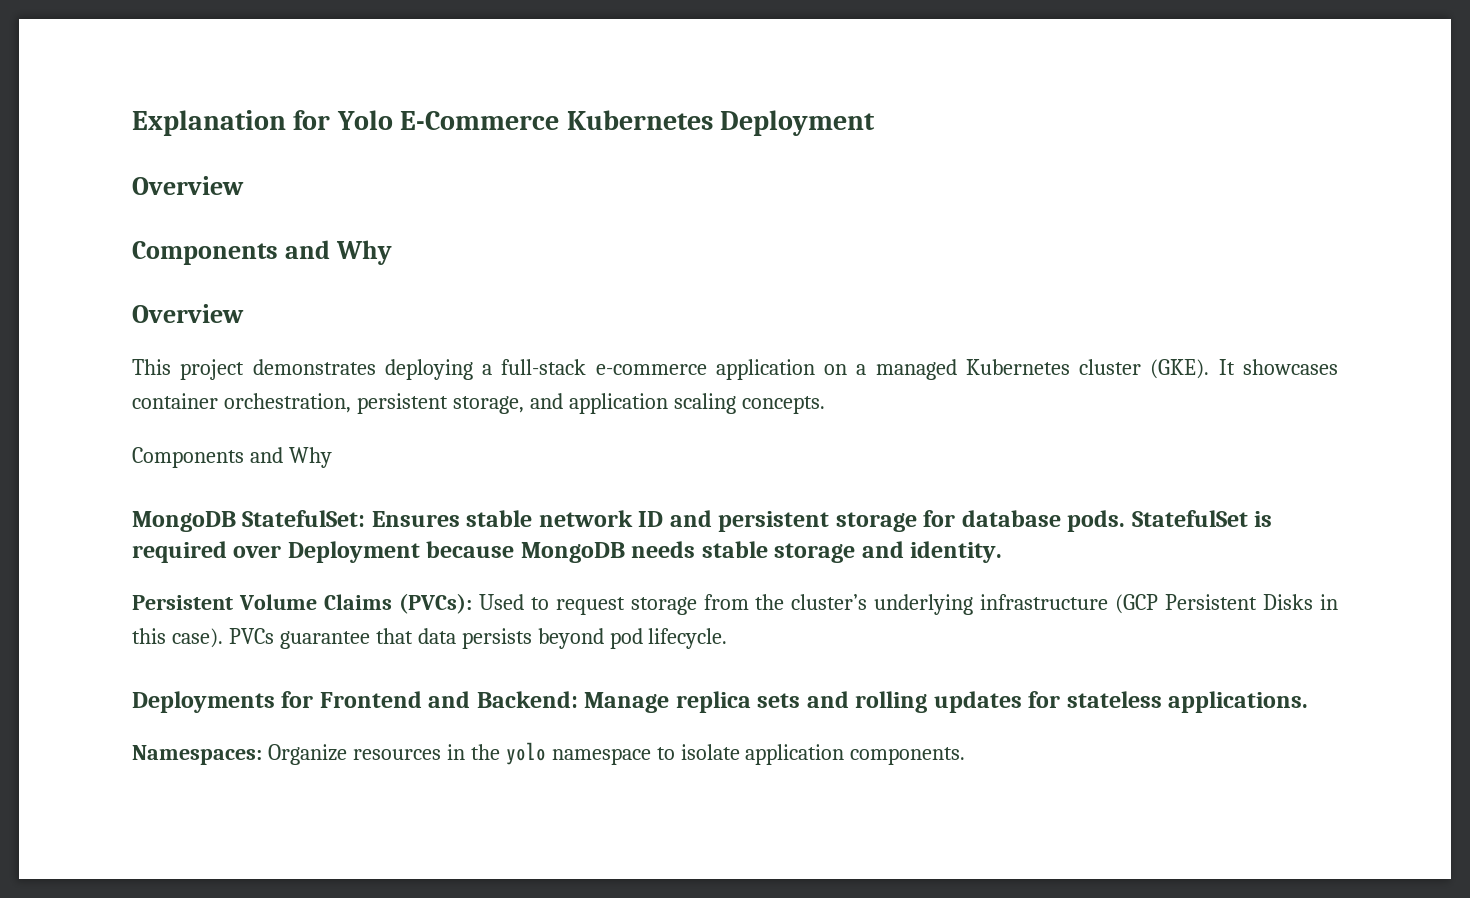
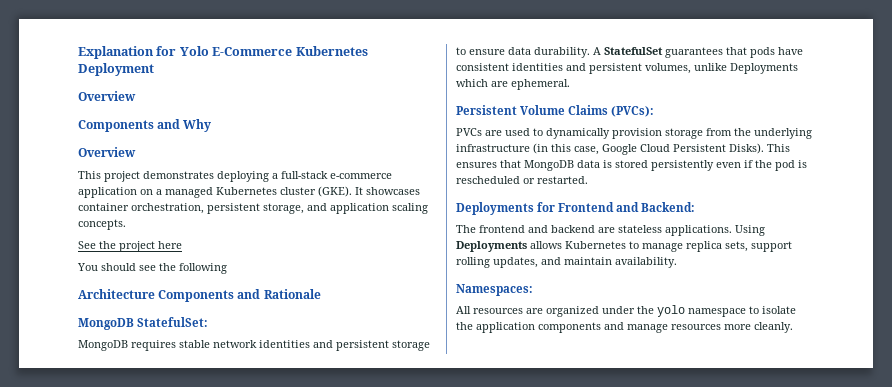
[132,447,332,468] Components and Why -> [78,241,182,252] [77,263,227,274] [78,289,321,302] See the project here // You should see the following // Architecture Components and Rationale
[371,511,460,527] Ensures -> [78,340,176,351] // MongoDB requires
[638,511,664,527] ID -> [259,340,310,348] identities
[923,510,1273,532] [132,541,1003,563] [132,593,625,615] for database pods. StatefulSet is required over Deployment because MongoDB needs stable storage and identity. // Persistent Volume Claims (PVCs): Used to request -> [456,47,803,58] [456,63,798,74] [456,79,570,90] [456,105,655,117] [456,128,662,139] to ensure data durability. A StatefulSet guarantees that pods have consistent identities and persistent volumes, unlike Deployments which are ephemeral. // Persistent Volume Claims (PVCs): // PVCs are used to dynamically provision
[791,594,868,610] cluster’s -> (751, 132) none
[1115,594,1338,614] [132,628,728,649] (GCP Persistent Disks in this case). PVCs guarantee that data persists beyond pod lifecycle. -> [533,143,790,155] [456,160,807,171] [456,176,588,184] (in this case, Google Cloud Persistent Disks). This ensures that MongoDB data is stored persistently even if the pod is rescheduled or restarted.
[584,691,1309,713] [132,744,465,765] Manage replica sets and rolling updates for stateless applications. // Namespaces: Organize resources in -> [456,225,765,236] [456,241,792,252] [456,257,677,268] [456,284,533,296] [456,306,635,317] // The frontend and backend are stateless applications. Using Deployments allows Kubernetes to manage replica sets, support rolling updates, and maintain availability. // Namespaces: // All resources are organized under
[745,744,966,765] application components. -> [456,322,793,333] the application components and manage resources more cleanly.

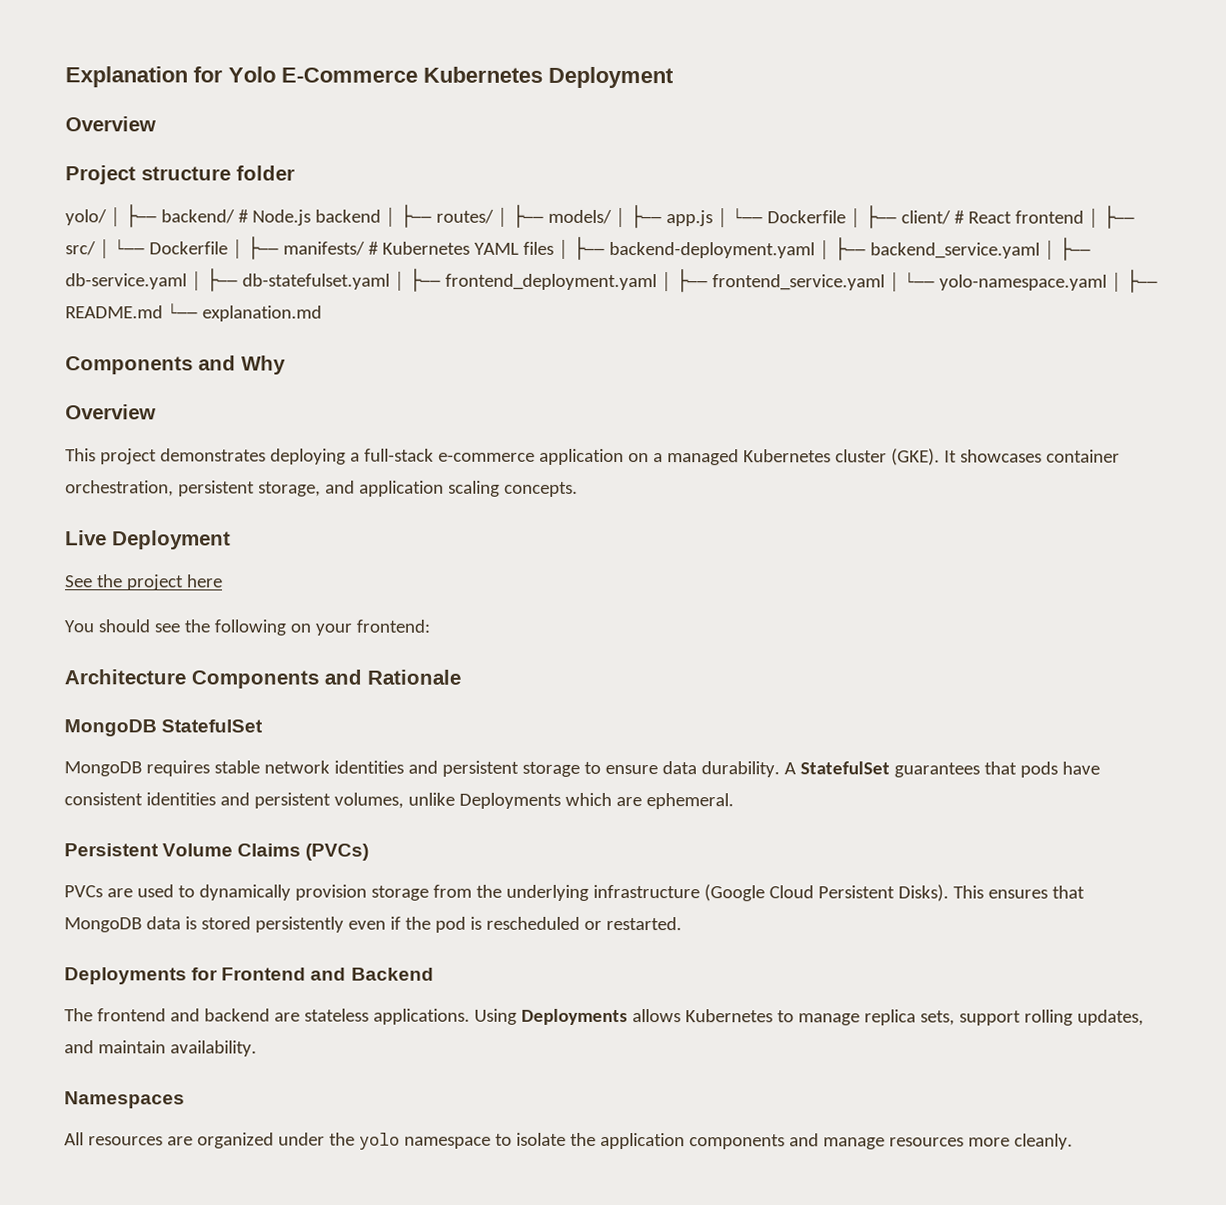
(136, 96) none -> [65,165,295,185] [65,204,1135,229] [65,236,1091,261] [65,268,1158,293] [65,303,322,322] // Project structure folder // yolo/ │ ├── backend/ # Node.js backend │ ├── routes/ │ ├── models/ │ ├── app.js │ └── Dockerfile │ ├── client/ # React frontend │ ├── src/ │ └── Dockerfile │ ├── manifests/ # Kubernetes YAML files │ ├── backend-deployment.yaml │ ├── backend_service.yaml │ ├── db-service.yaml │ ├── db-statefulset.yaml │ ├── frontend_deployment.yaml │ ├── frontend_service.yaml │ └── yolo-namespace.yaml │ ├── README.md └── explanation.md
(126, 224) none -> [65,530,231,550] // Live Deployment
(227, 268) none -> [289,619,430,636] on your frontend:
[137,317,209,327] StatefulSet: -> [161,719,264,733] StatefulSet
[611,106,655,117] (PVCs): -> [305,843,370,861] (PVCs)
[533,143,637,155] (in this case, Google -> [703,884,765,902] (Google
[641,202,696,212] Backend: -> [350,967,434,981] Backend
[456,284,533,296] Namespaces: -> [64,1091,185,1109] Namespaces

